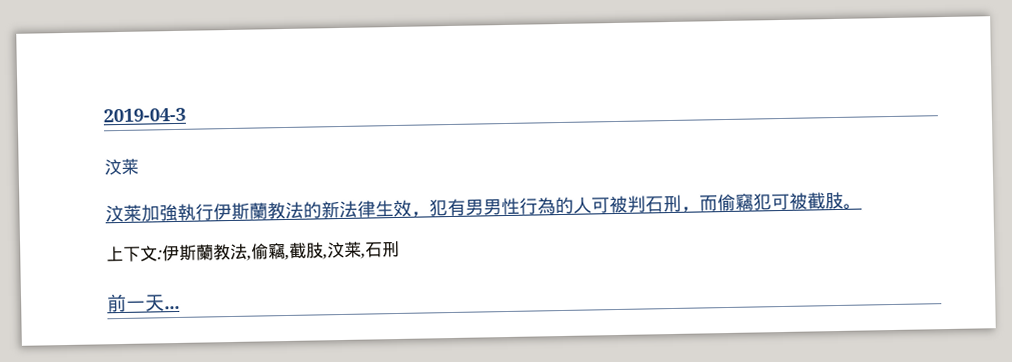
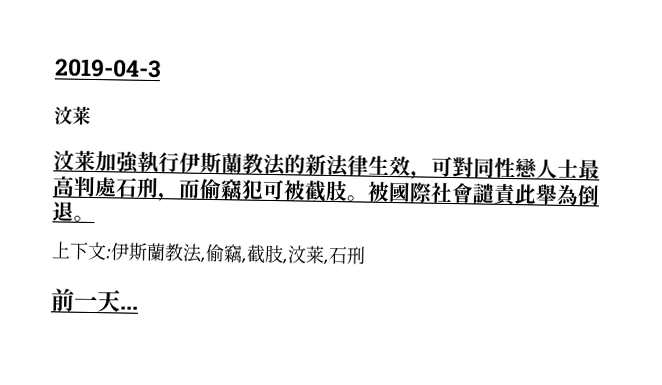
[429,195,646,217] 犯有男男性行為的人可被判 -> [431,156,600,180] [52,176,117,198] 可對同性戀人士最高判處
(862, 206) none -> [367,181,600,207] [52,201,95,223] 被國際社會譴責此舉為倒退。

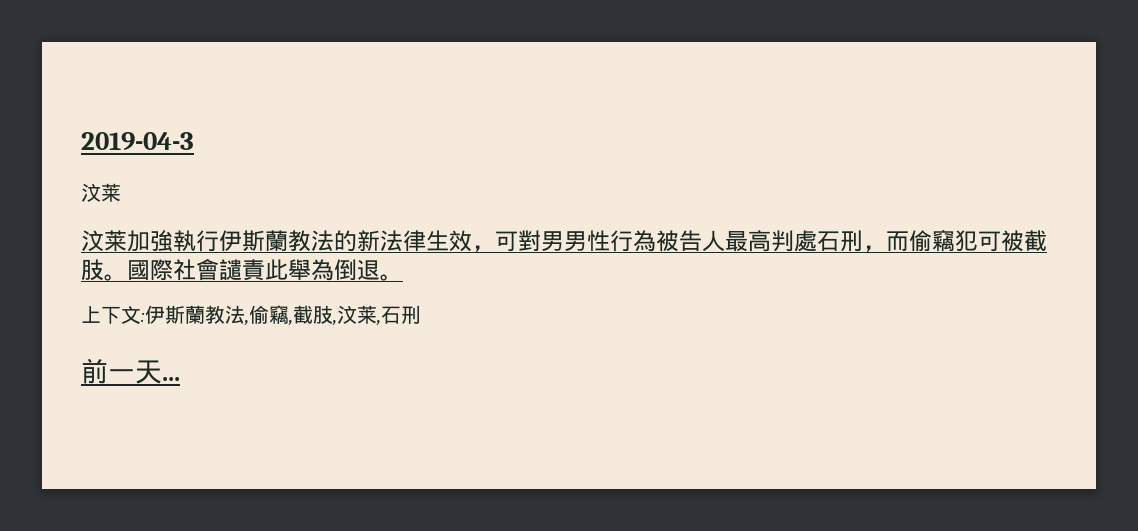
[473,157,579,180] 同性戀人士 -> [541,230,725,252] 男男性行為被告人
[367,181,390,202] 被 -> (127, 277) none

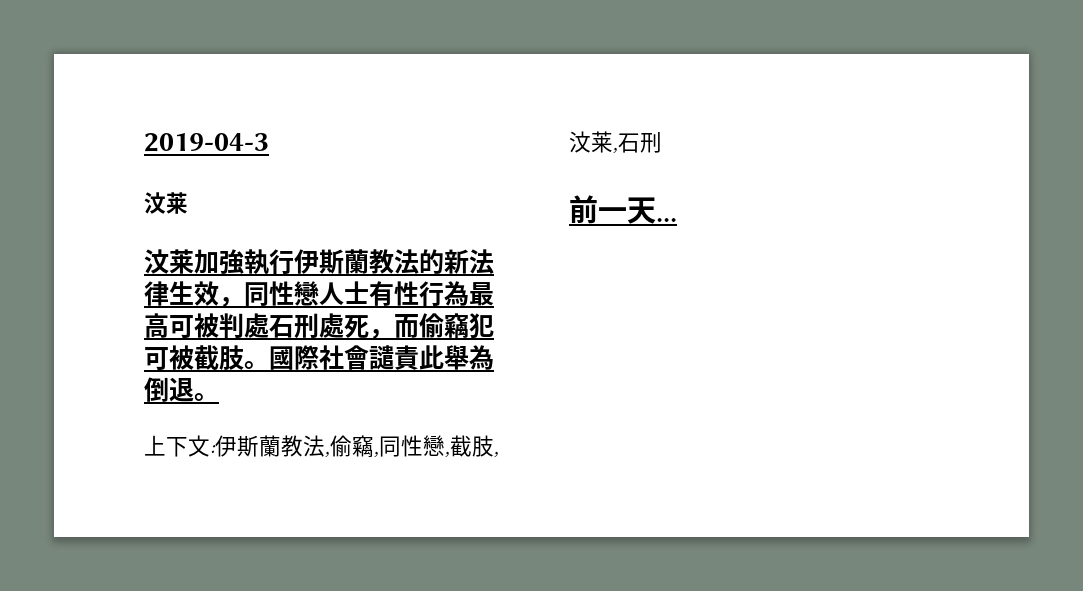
[495,230,771,252] 可對男男性行為被告人最高 -> [244,281,494,307] [144,313,219,338] 同性戀人士有性行為最高可被
(863, 241) none -> [319,313,369,338] 處死
(293, 323) none -> [379,435,450,457] 同性戀,

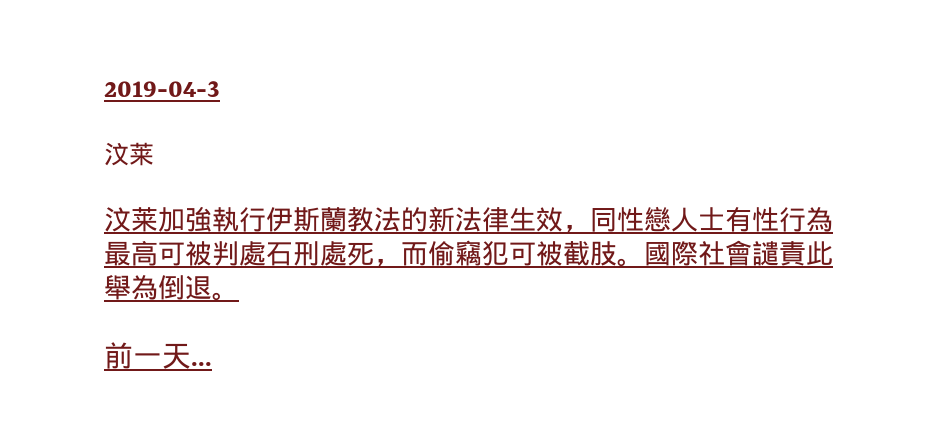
[144,435,499,457] [569,131,662,153] // 上下文:伊斯蘭教法,偷竊,同性戀,截肢,汶莱,石刑 -> (239, 296) none

